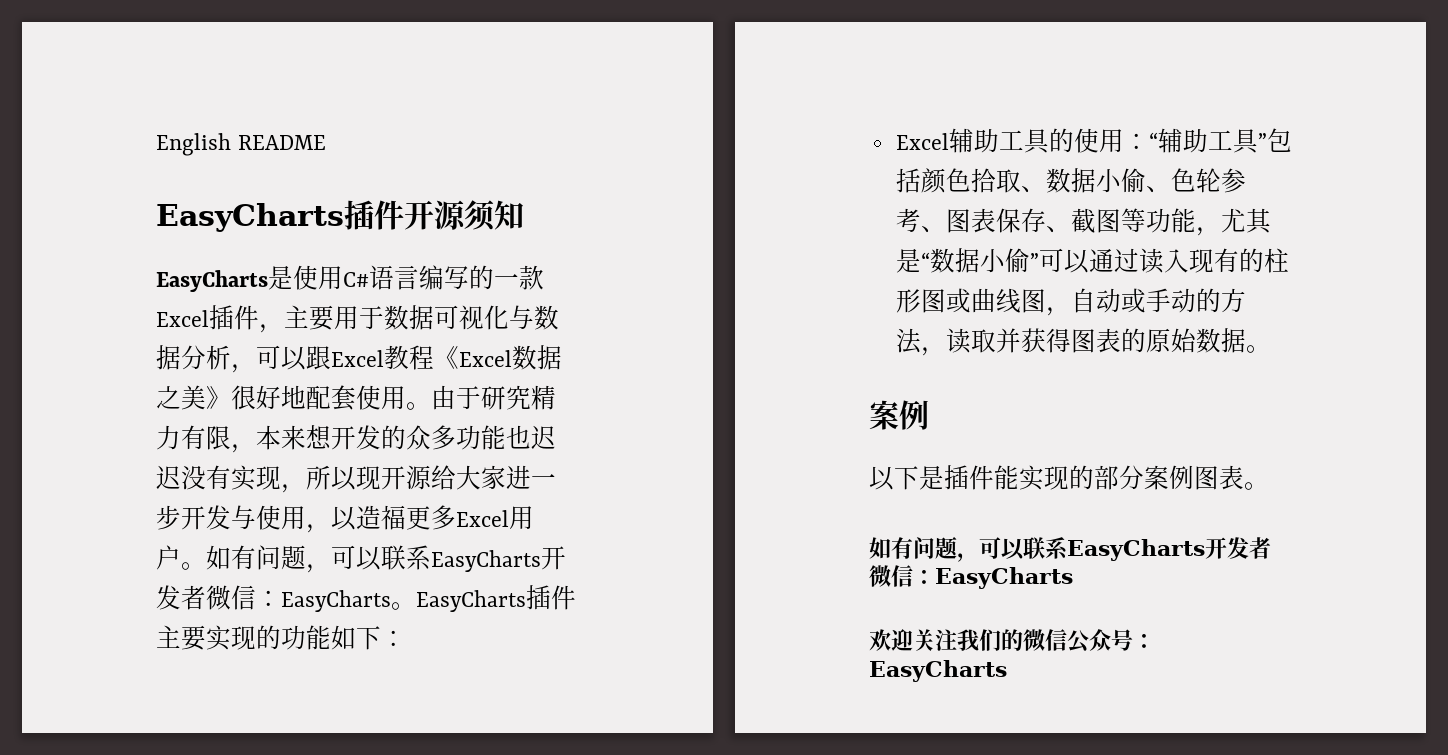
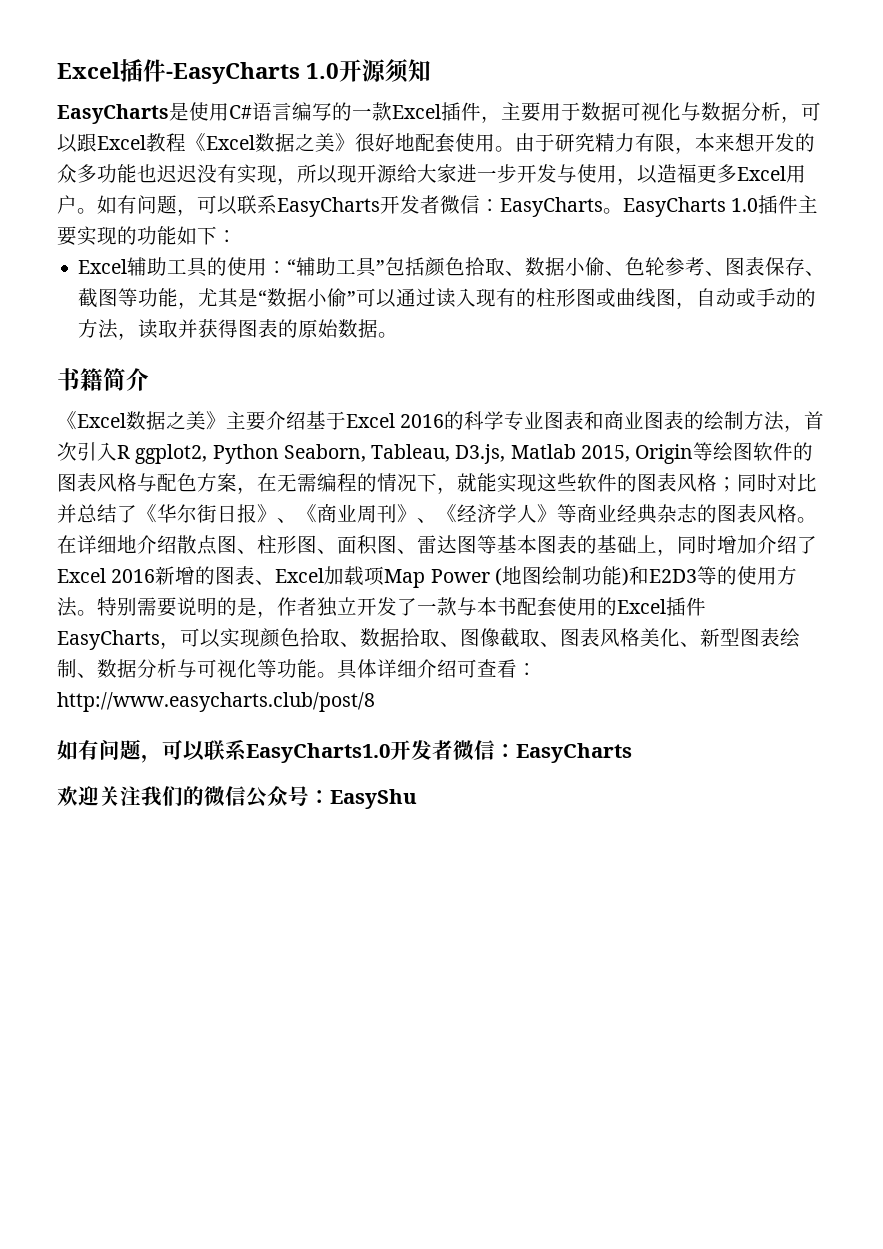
[156,133,326,156] [156,200,404,232] English README // EasyCharts插件 -> [57,59,340,84] Excel插件-EasyCharts 1.0
(526, 601) none -> [731,198,759,212] 1.0
[869,400,929,430] [869,465,1269,491] [869,536,1205,562] 案例 // 以下是插件能实现的部分案例图表。 // 如有问题，可以联系EasyCharts -> [57,368,149,391] [57,411,825,432] [57,442,814,464] [57,473,817,494] [57,504,817,524] [57,535,817,556] [57,566,797,588] [57,597,706,618] [57,628,800,650] [57,659,537,679] [57,692,375,712] [57,739,390,763] 书籍简介 // 《Excel数据之美》主要介绍基于Excel 2016的科学专业图表和商业图表的绘制方法，首次引入R ggplot2, Python Seaborn, Tableau, D3.js, Matlab 2015, Origin等绘图软件的图表风格与配色方案，在无需编程的情况下，就能实现这些软件的图表风格；同时对比并总结了《华尔街日报》、《商业周刊》、《经济学人》等商业经典杂志的图表风格。在详细地介绍散点图、柱形图、面积图、雷达图等基本图表的基础上，同时增加介绍了Excel 2016新增的图表、Excel加载项Map Power (地图绘制功能)和E2D3等的使用方法。特别需要说明的是，作者独立开发了一款与本书配套使用的Excel插件EasyCharts，可以实现颜色拾取、数据拾取、图像截取、图表风格美化、新型图表绘制、数据分析与可视化等功能。具体详细介绍可查看：http://www.easycharts.club/post/8 // 如有问题，可以联系EasyCharts1.0
[869,660,1007,682] EasyCharts -> [330,789,417,809] EasyShu

